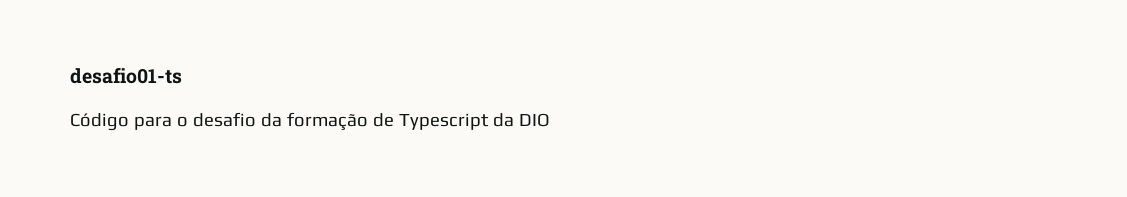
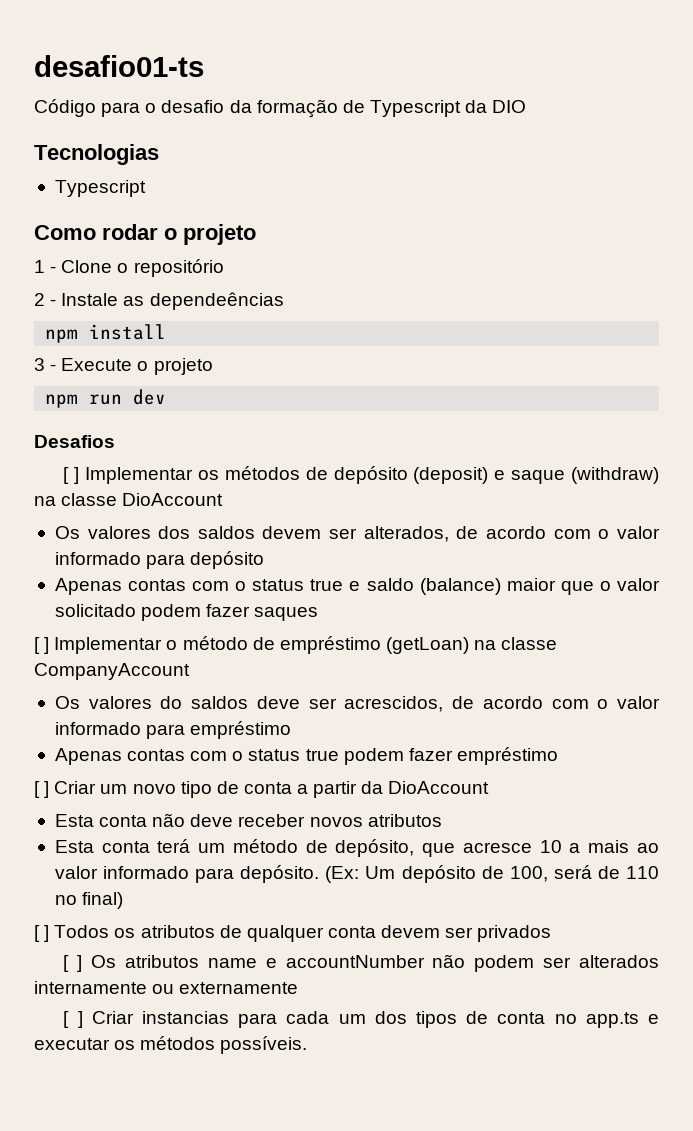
(550, 120) none -> [34,144,159,165] [54,180,146,197] [34,224,256,245] [34,259,224,277] [34,292,284,310] [45,324,167,343] [34,358,213,375] [45,389,167,408] [34,435,115,448] [63,466,660,484] [34,493,224,506] [54,526,660,542] [54,551,265,569] [54,578,660,595] [54,604,319,621] [34,636,558,654] [34,663,190,680] [54,696,660,712] [54,721,292,739] [54,747,558,765] [34,781,490,798] [54,813,442,827] [54,839,659,857] [54,865,660,883] [54,892,124,909] [34,925,552,942] [63,954,660,972] [34,981,299,994] [63,1011,659,1028] [34,1036,308,1054] // Tecnologias // Typescript // Como rodar o projeto // 1 - Clone o repositório // 2 - Instale as dependeências // npm install // 3 - Execute o projeto // npm run dev // Desafios // [ ] Implementar os métodos de depósito (deposit) e saque (withdraw) na classe DioAccount // Os valores dos saldos devem ser alterados, de acordo com o valor informado para depósito // Apenas contas com o status true e saldo (balance) maior que o valor solicitado podem fazer saques // [ ] Implementar o método de empréstimo (getLoan) na classe CompanyAccount // Os valores do saldos deve ser acrescidos, de acordo com o valor informado para empréstimo // Apenas contas com o status true podem fazer empréstimo // [ ] Criar um novo tipo de conta a partir da DioAccount // Esta conta não deve receber novos atributos // Esta conta terá um método de depósito, que acresce 10 a mais ao valor informado para depósito. (Ex: Um depósito de 100, será de 110 no final) // [ ] Todos os atributos de qualquer conta devem ser privados // [ ] Os atributos name e accountNumber não podem ser alterados internamente ou externamente // [ ] Criar instancias para cada um dos tipos de conta no app.ts e executar os métodos possíveis.

